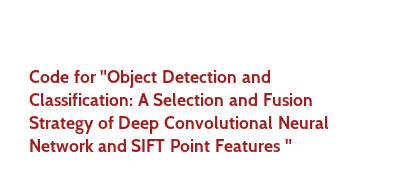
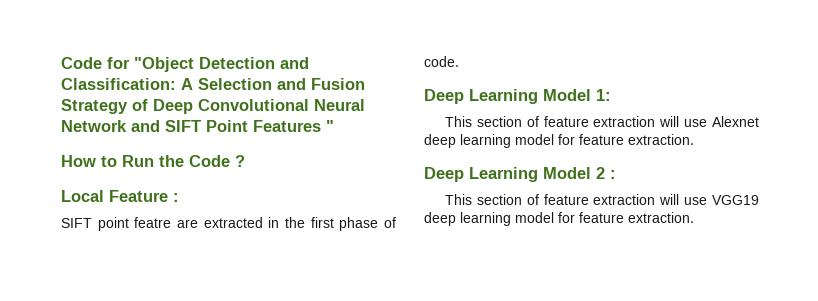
(292, 145) none -> [61,155,245,167] [61,190,179,202] [61,217,396,231] [424,56,459,67] [424,89,611,104] [445,116,759,127] [424,134,694,148] [424,167,616,182] [445,194,759,205] [424,212,694,226] // How to Run the Code ? // Local Feature : // SIFT point featre are extracted in the first phase of code. // Deep Learning Model 1: // This section of feature extraction will use Alexnet deep learning model for feature extraction. // Deep Learning Model 2 : // This section of feature extraction will use VGG19 deep learning model for feature extraction.

